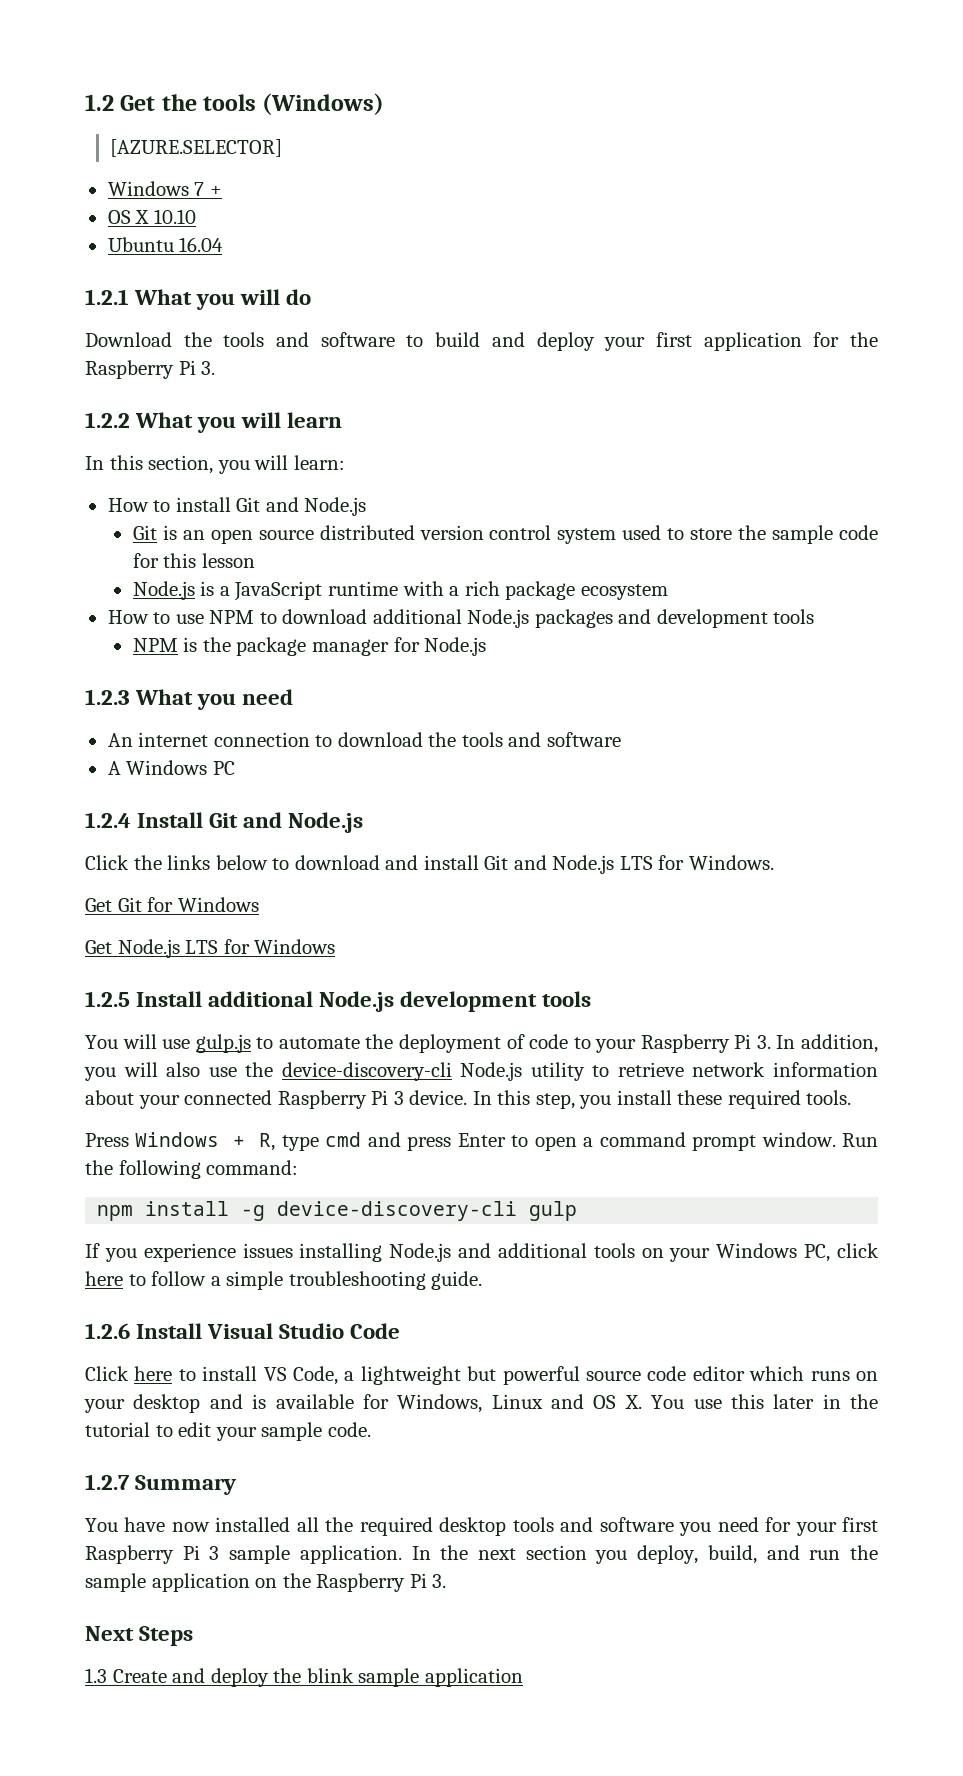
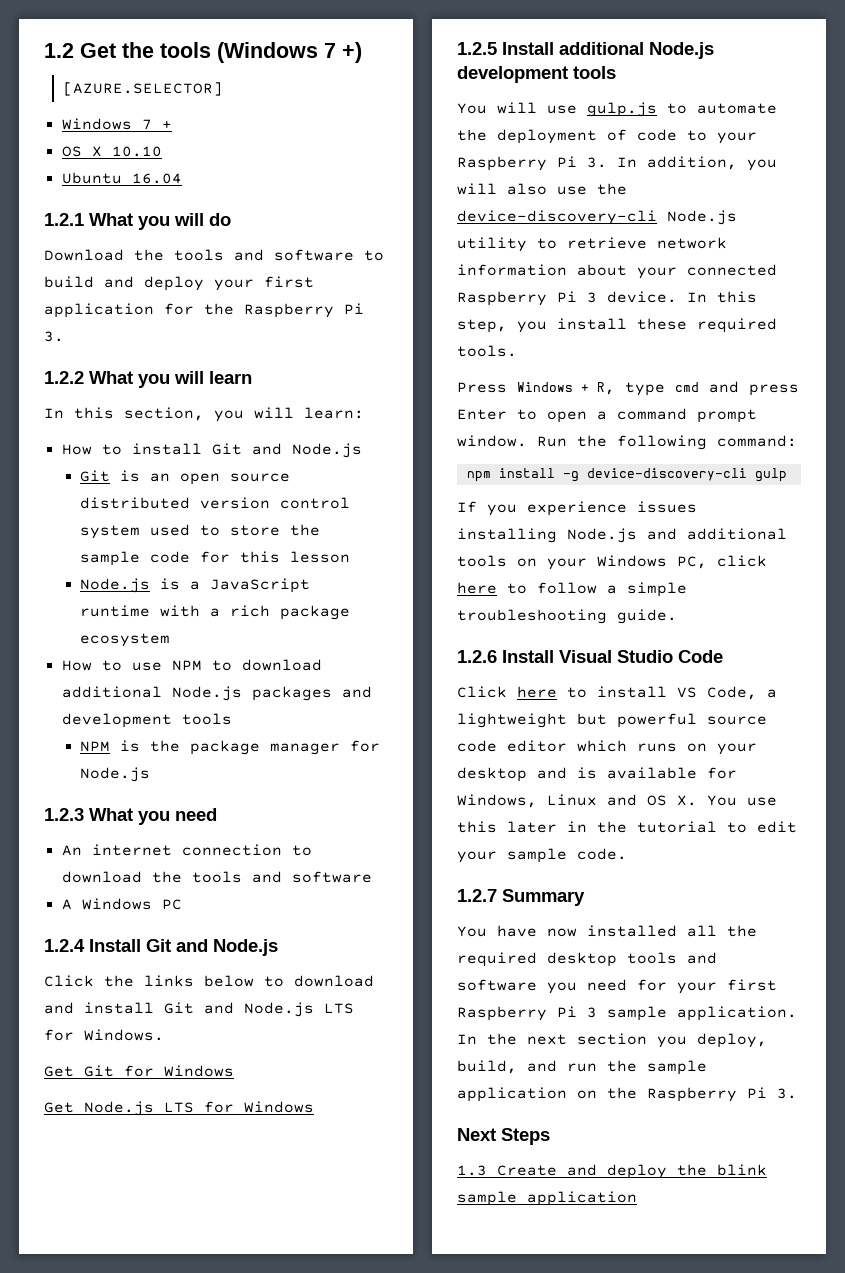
[262,93,385,115] (Windows) -> [217,42,362,63] (Windows 7 +)

